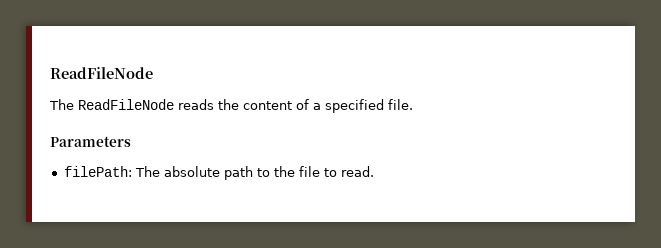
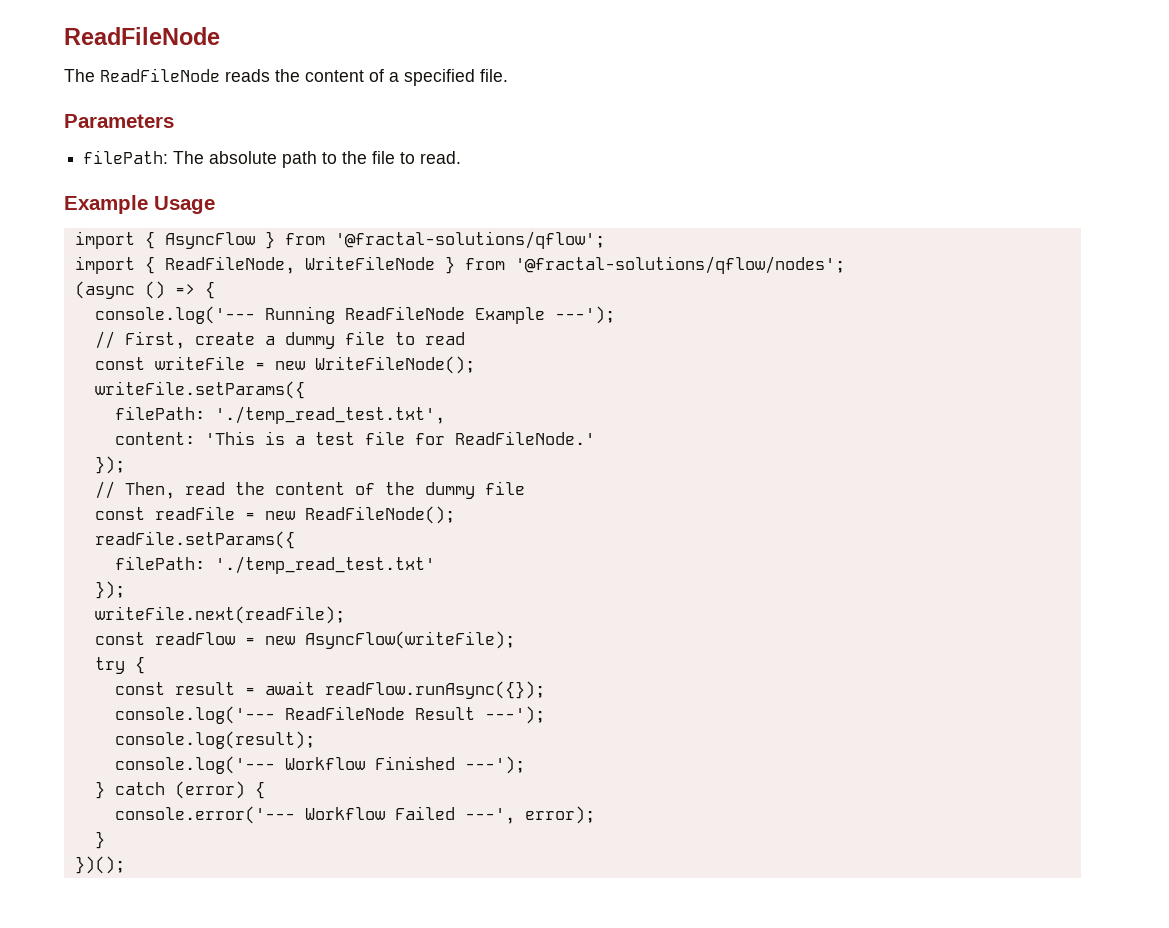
(374, 171) none -> [64,195,215,214] [74,231,605,249] [74,256,845,274] [74,281,215,299] [94,306,615,324] [94,331,465,349] [94,356,475,374] [94,381,305,399] [114,406,445,424] [114,431,595,445] [94,456,125,474] [94,481,525,499] [94,506,455,524] [94,531,295,549] [114,556,435,574] [94,581,125,599] [94,606,345,624] [94,631,515,649] [94,656,145,674] [114,681,545,699] [114,706,545,724] [114,731,315,749] [114,756,525,774] [94,781,265,799] [114,806,595,824] [94,831,105,849] [74,856,125,874] // Example Usage // import { AsyncFlow } from '@fractal-solutions/qflow'; // import { ReadFileNode, WriteFileNode } from '@fractal-solutions/qflow/nodes'; // (async () => { // console.log('--- Running ReadFileNode Example ---'); // // First, create a dummy file to read // const writeFile = new WriteFileNode(); // writeFile.setParams({ // filePath: './temp_read_test.txt', // content: 'This is a test file for ReadFileNode.' // }); // // Then, read the content of the dummy file // const readFile = new ReadFileNode(); // readFile.setParams({ // filePath: './temp_read_test.txt' // }); // writeFile.next(readFile); // const readFlow = new AsyncFlow(writeFile); // try { // const result = await readFlow.runAsync({}); // console.log('--- ReadFileNode Result ---'); // console.log(result); // console.log('--- Workflow Finished ---'); // } catch (error) { // console.error('--- Workflow Failed ---', error); // } // })();

